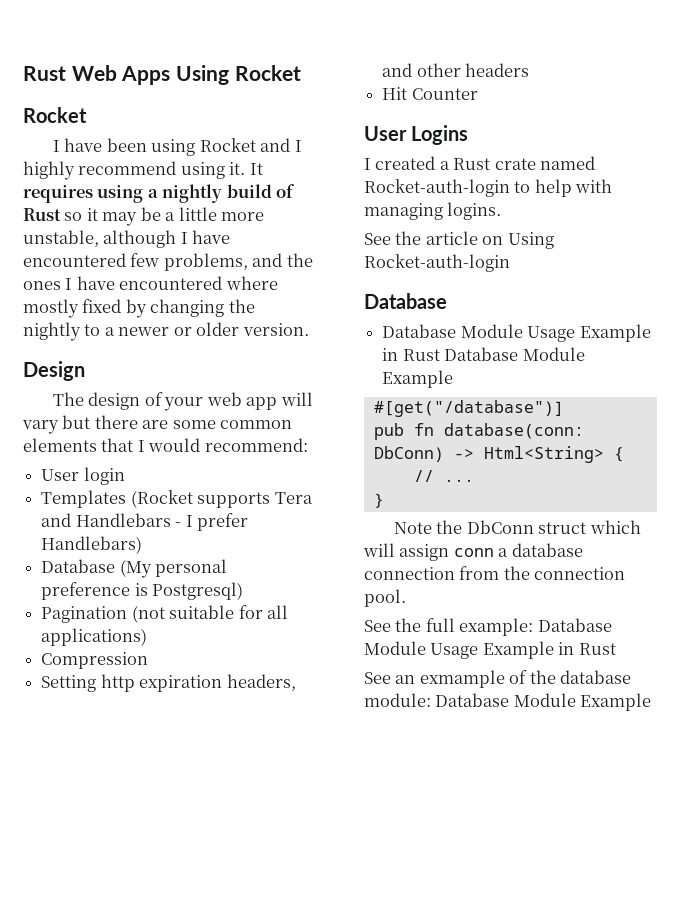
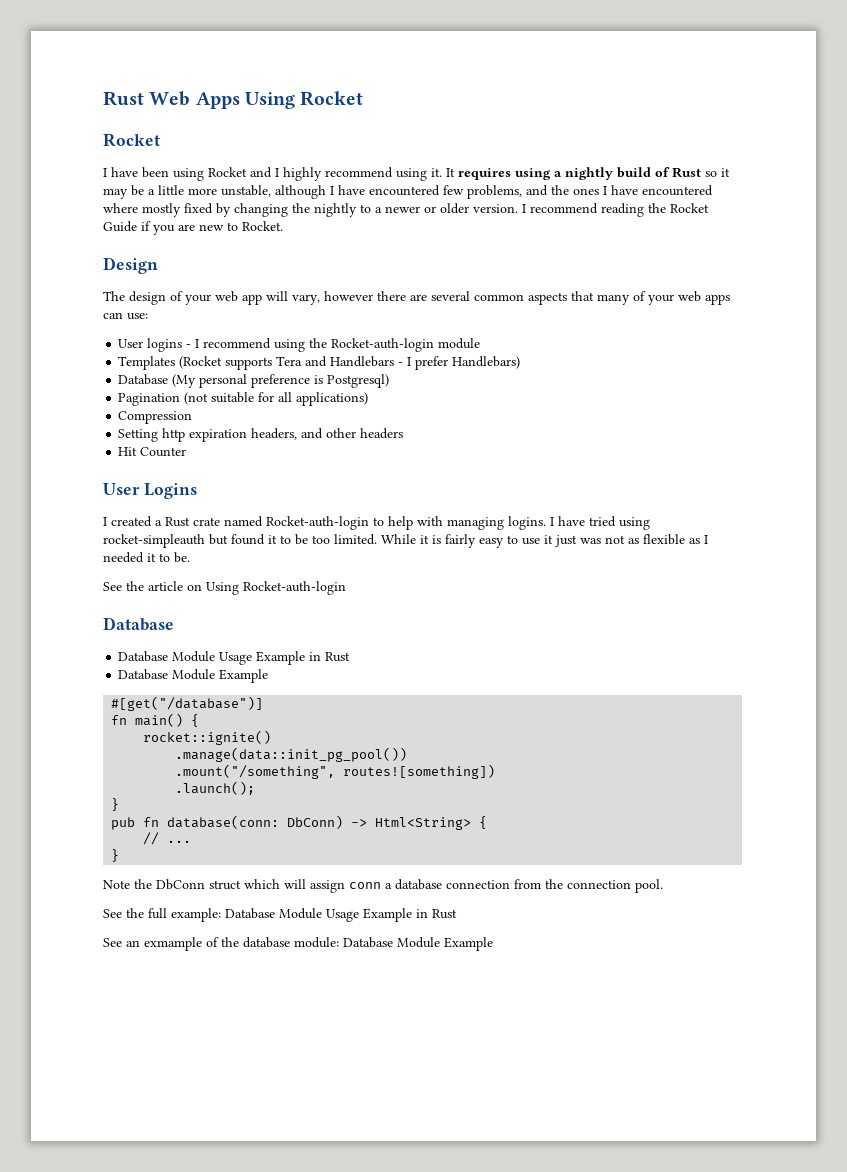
(309, 329) none -> [522,203,709,217] [103,221,283,235] I recommend reading the Rocket Guide if you are new to Rocket.
[22,415,293,434] [23,438,308,452] [41,467,125,485] vary but there are some common elements that I would recommend: // User login -> [292,291,730,305] [103,312,148,320] [118,338,481,352] vary, however there are several common aspects that many of your web apps can use: // User logins - I recommend using the Rocket-auth-login module
(502, 211) none -> [550,516,650,530] [103,534,708,548] [103,552,190,563] I have tried using rocket-simpleauth but found it to be too limited. While it is fairly easy to use it just was not as flexible as I needed it to be.
(440, 355) none -> (351, 657) //
(564, 408) none -> [111,713,200,727] [143,730,272,745] [175,747,408,762] [175,764,496,779] [175,781,256,795] [111,798,120,811] // fn main() { // rocket::ignite() // .manage(data::init_pg_pool()) // .mount("/something", routes![something]) // .launch(); // }

